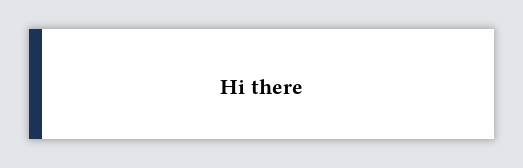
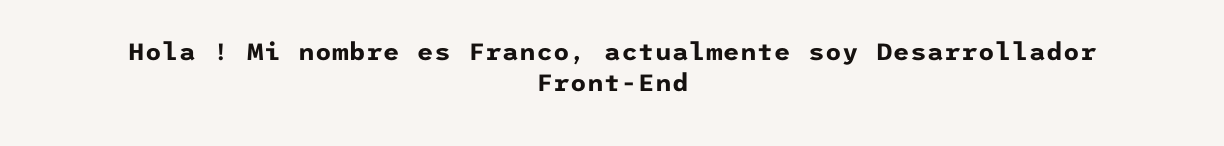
[220,79,303,94] Hi there -> [127,41,1097,65] [535,72,689,92] Hola ! Mi nombre es Franco, actualmente soy Desarrollador Front-End

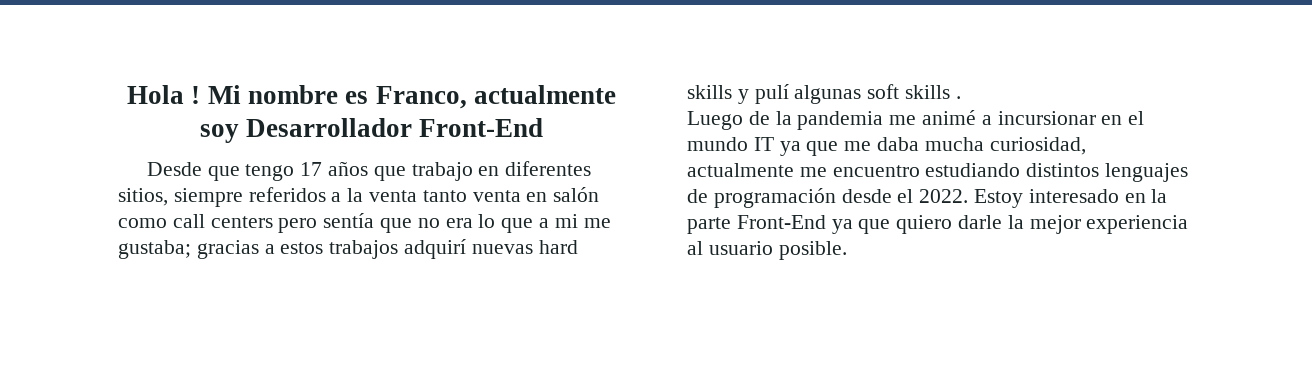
(689, 82) none -> [146,161,592,181] [118,187,600,207] [118,213,611,233] [118,239,578,259] [687,84,961,104] [687,110,1145,130] [687,137,1086,156] [687,163,1189,182] [687,188,1168,208] [687,215,1189,234] [687,241,847,260] // Desde que tengo 17 años que trabajo en diferentes sitios, siempre referidos a la venta tanto venta en salón como call centers pero sentía que no era lo que a mi me gustaba; gracias a estos trabajos adquirí nuevas hard skills y pulí algunas soft skills . // Luego de la pandemia me animé a incursionar en el mundo IT ya que me daba mucha curiosidad, actualmente me encuentro estudiando distintos lenguajes de programación desde el 2022. Estoy interesado en la parte Front-End ya que quiero darle la mejor experiencia al usuario posible.

